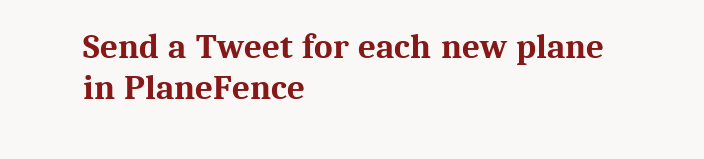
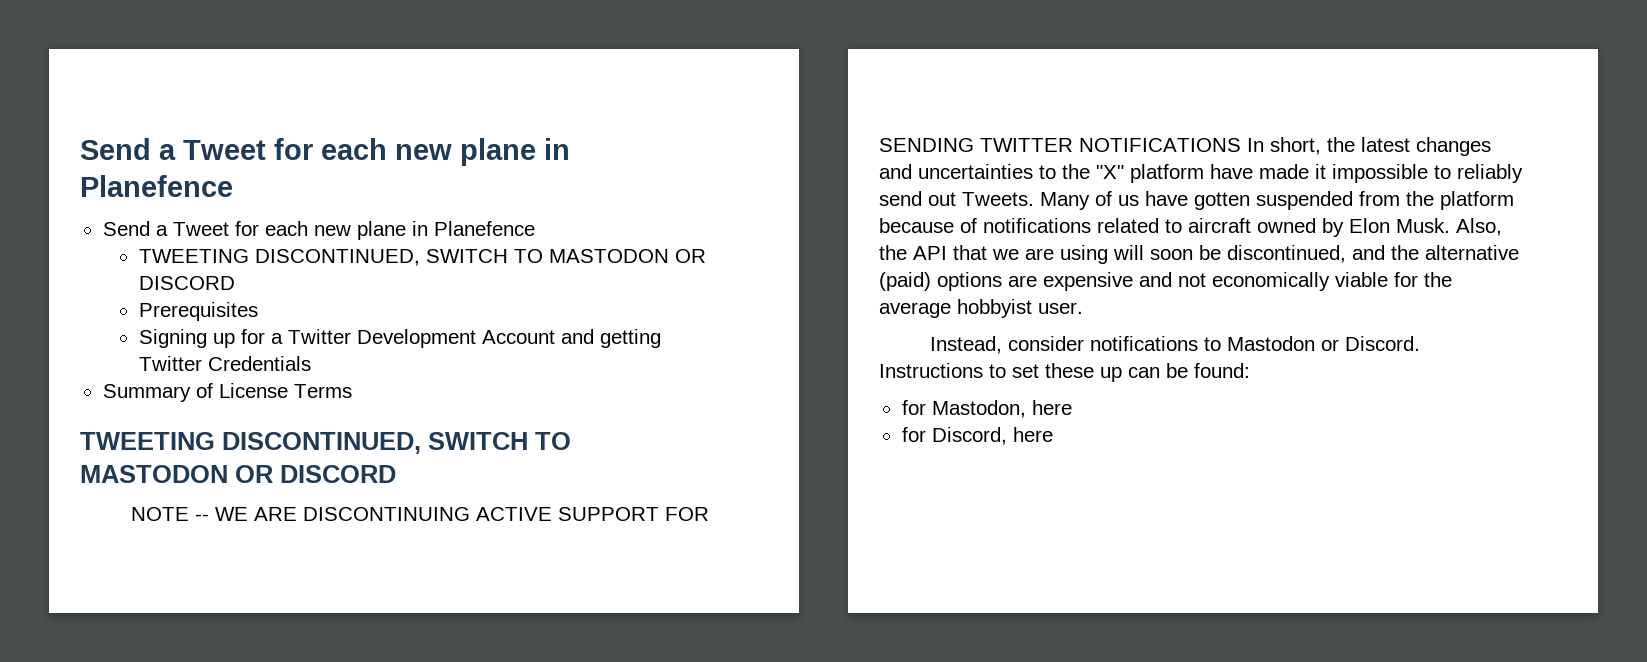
[83,33,604,65] [83,74,306,99] Send a Tweet for each new plane in PlaneFence -> [80,138,570,166] [80,175,233,197] [102,221,535,240] [138,249,706,266] [138,276,235,290] [138,302,258,321] [138,329,661,348] [138,356,311,371] [102,383,352,402] [80,432,571,454] [80,465,396,483] [130,507,709,521] [879,137,1491,156] [879,164,1523,183] [879,191,1514,210] [879,218,1502,237] [879,245,1519,264] [879,272,1452,291] [879,299,1083,318] [929,336,1420,354] [879,363,1250,382] [901,400,1072,418] [901,427,1053,445] Send a Tweet for each new plane in Planefence // Send a Tweet for each new plane in Planefence // TWEETING DISCONTINUED, SWITCH TO MASTODON OR DISCORD // Prerequisites // Signing up for a Twitter Development Account and getting Twitter Credentials // Summary of License Terms // TWEETING DISCONTINUED, SWITCH TO MASTODON OR DISCORD // NOTE -- WE ARE DISCONTINUING ACTIVE SUPPORT FOR SENDING TWITTER NOTIFICATIONS In short, the latest changes and uncertainties to the "X" platform have made it impossible to reliably send out Tweets. Many of us have gotten suspended from the platform because of notifications related to aircraft owned by Elon Musk. Also, the API that we are using will soon be discontinued, and the alternative (paid) options are expensive and not economically viable for the average hobbyist user. // Instead, consider notifications to Mastodon or Discord. Instructions to set these up can be found: // for Mastodon, here // for Discord, here

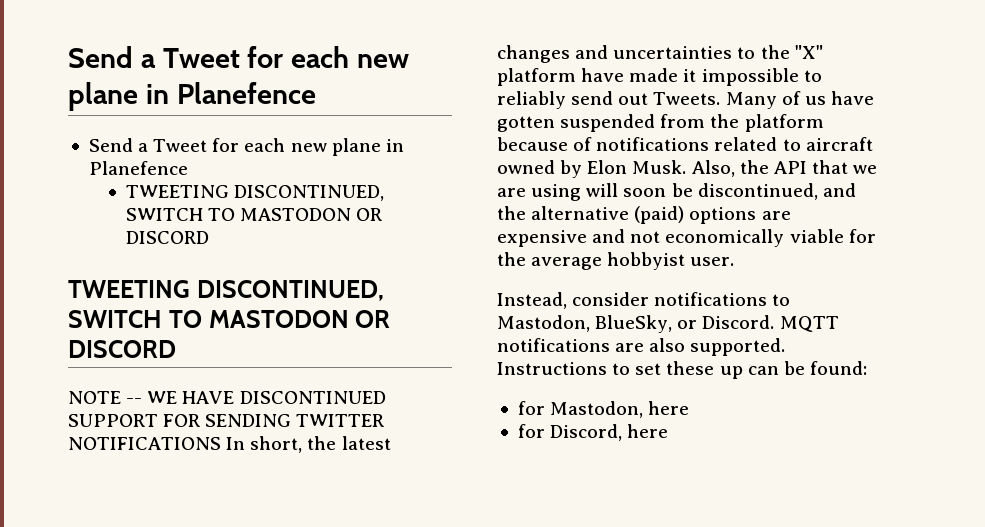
[138,302,258,321] [138,329,661,348] [138,356,311,371] [102,383,352,402] // Prerequisites // Signing up for a Twitter Development Account and getting Twitter Credentials // Summary of License Terms -> (209, 237) none
[253,507,552,521] ARE DISCONTINUING ACTIVE -> [182,391,386,404] HAVE DISCONTINUED
[1226,336,1420,351] Mastodon or Discord. -> [497,315,839,333] [497,338,786,356] Mastodon, BlueSky, or Discord. MQTT notifications are also supported.

